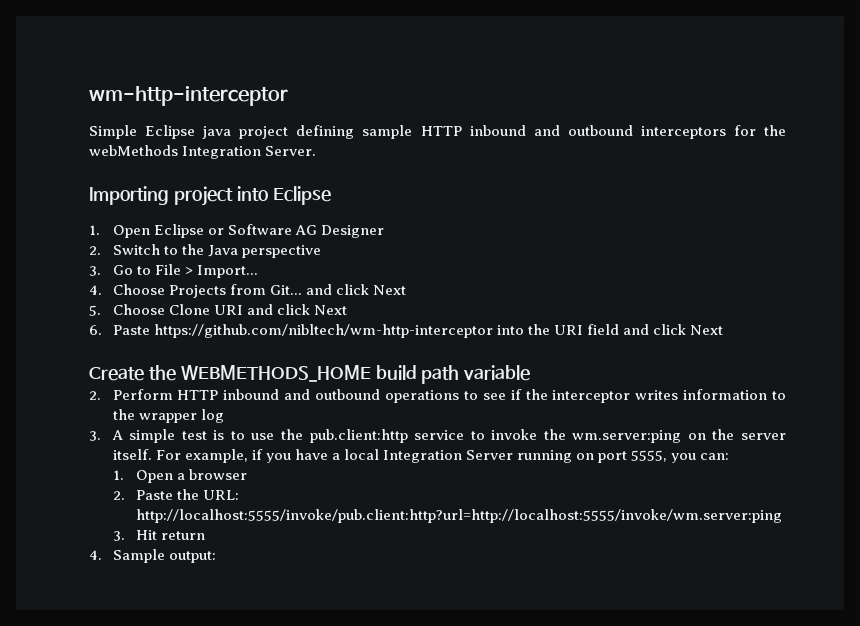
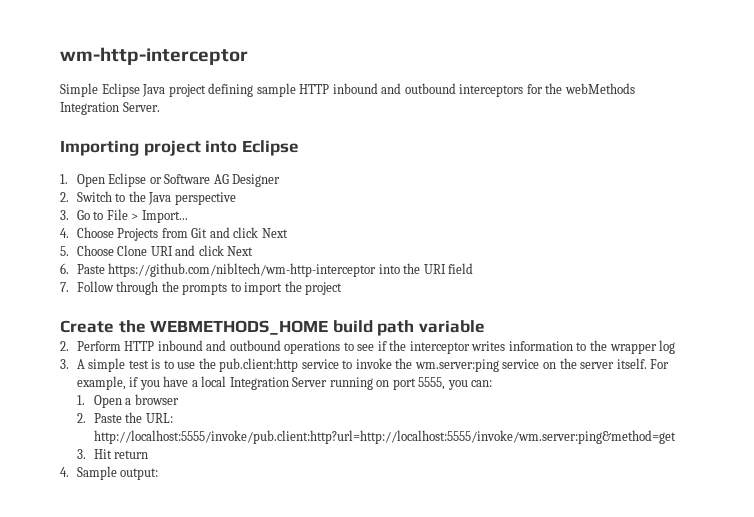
[202,126,232,139] java -> [142,84,166,97] Java
[269,285,302,295] Git... -> [191,228,208,238] Git
[622,324,723,335] and click Next -> [60,281,343,295] // 7. Follow through the prompts to import the project
(682, 436) none -> [502,359,540,369] service
[136,509,783,523] http://localhost:5555/invoke/pub.client:http?url=http://localhost:5555/invoke/wm.server:ping -> [93,430,676,444] http://localhost:5555/invoke/pub.client:http?url=http://localhost:5555/invoke/wm.server:ping&method=get

